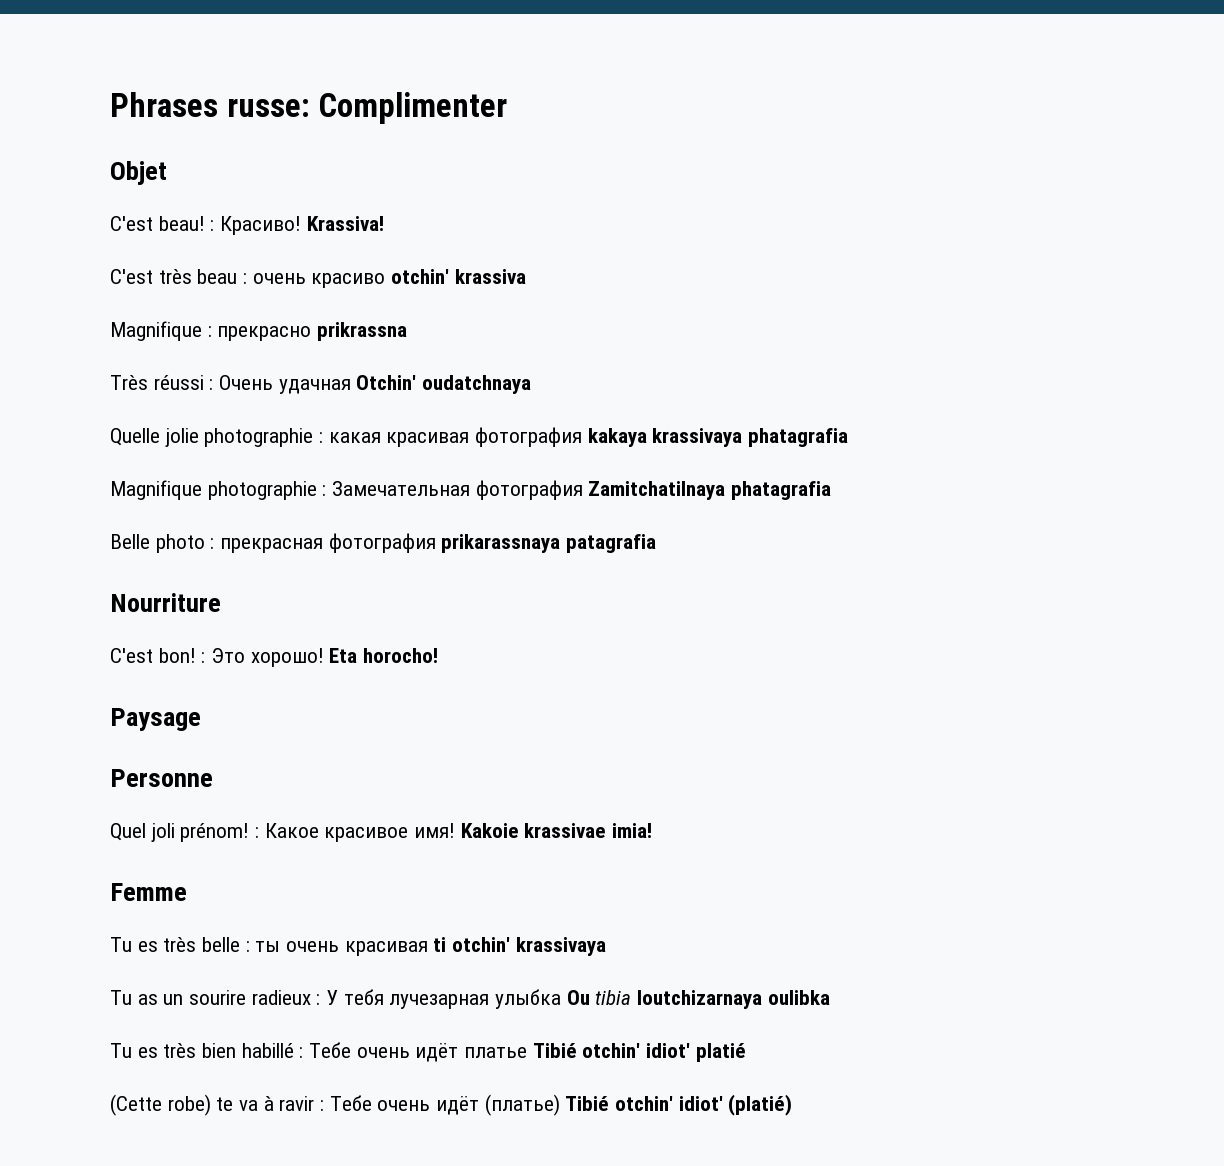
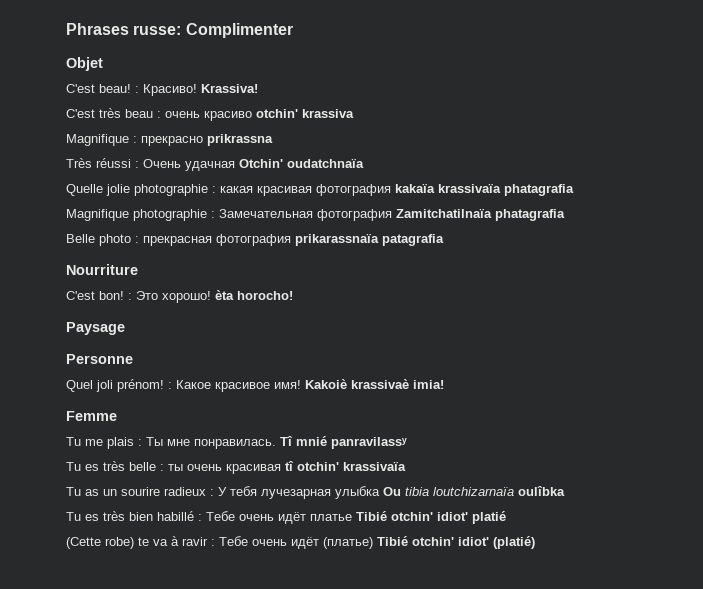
[422,375,532,394] oudatchnaya -> [287,158,364,168] oudatchnaïa
[587,428,743,447] kakaya krassivaya -> [395,183,501,193] kakaïa krassivaïa
[588,481,726,500] Zamitchatilnaya -> [396,208,492,218] Zamitchatilnaïa
[441,534,561,553] prikarassnaya -> [295,233,379,246] prikarassnaïa
[329,648,358,663] Eta -> [215,290,234,300] èta
[460,823,607,838] Kakoie krassivae -> [305,379,409,389] Kakoiè krassivaè
(187, 892) none -> [66,436,407,449] // Tu me plais : Ты мне понравилась. Tî mnié panravilassʸ
[433,937,606,956] ti otchin' krassivaya -> [285,461,406,471] tî otchin' krassivaïa
[637,990,830,1009] loutchizarnaya oulibka -> [433,486,565,496] loutchizarnaïa oulîbka

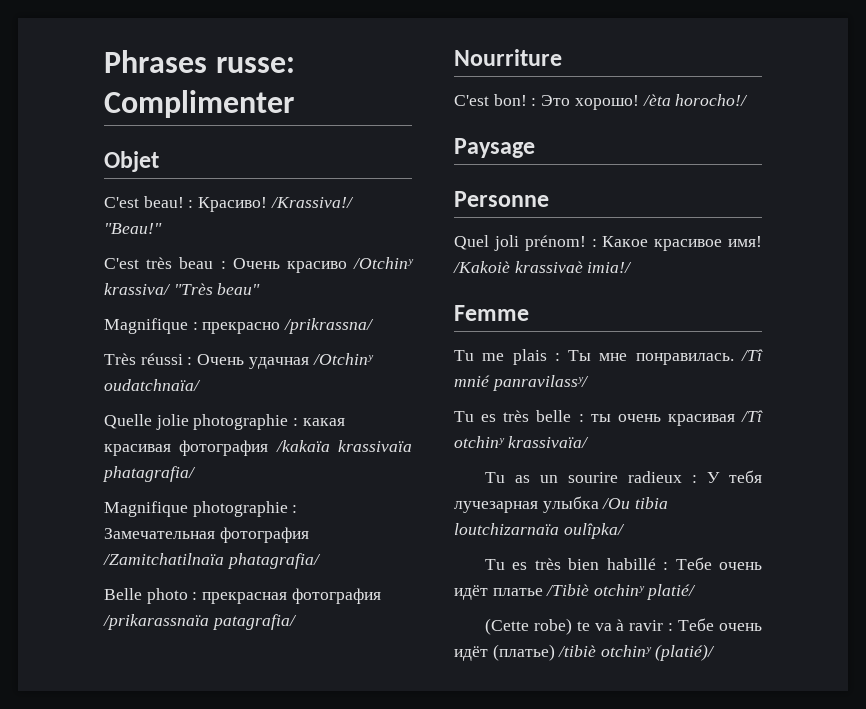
[201,84,258,93] Krassiva! -> [270,197,354,208] [104,223,162,234] /Krassiva!/ "Beau!"
[165,109,354,121] очень красиво otchin' krassiva -> [232,257,414,273] [104,283,261,295] Очень красиво /Otchinʸ krassiva/ "Très beau"
[207,134,273,146] prikrassna -> [284,318,375,334] /prikrassna/
[239,158,364,168] Otchin' oudatchnaïa -> [312,353,374,365] [104,379,201,391] /Otchinʸ oudatchnaïa/
[395,183,574,196] kakaïa krassivaïa phatagrafia -> [275,440,412,452] [102,466,196,482] /kakaïa krassivaïa phatagrafia/
[396,208,565,221] Zamitchatilnaïa phatagrafia -> [103,553,321,569] /Zamitchatilnaïa phatagrafia/
[295,233,444,246] prikarassnaïa patagrafia -> [103,614,297,630] /prikarassnaïa patagrafia/
[215,290,293,300] èta horocho! -> [642,94,749,106] /èta horocho!/
[305,379,444,389] Kakoiè krassivaè imia! -> [453,261,633,273] /Kakoiè krassivaè imia!/
[280,436,407,449] Tî mnié panravilassʸ -> [741,349,763,361] [454,375,589,391] /Tî mnié panravilassʸ/
[285,461,406,471] tî otchin' krassivaïa -> [741,410,763,422] [454,436,589,448] /Tî otchinʸ krassivaïa/
[383,487,401,496] Ou -> [602,498,631,509] /Ou
[518,486,565,496] oulîbka -> [563,523,625,539] oulîpka/
[356,511,506,524] Tibié otchin' idiot' platié -> [546,584,696,600] /Tibiè otchinʸ platié/
[377,536,535,549] Tibié otchin' idiot' (platié) -> [558,644,715,661] /tibiè otchinʸ (platié)/

